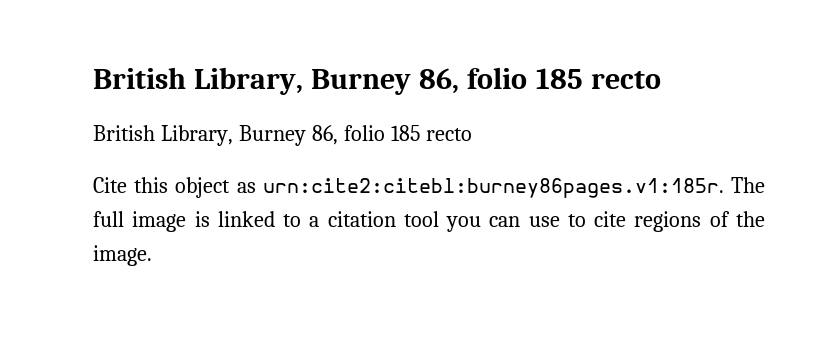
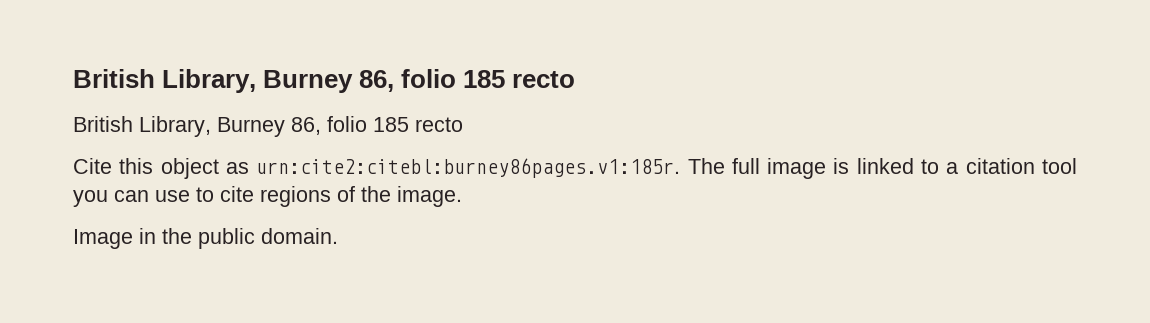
(152, 255) none -> [73,228,338,249] // Image in the public domain.

